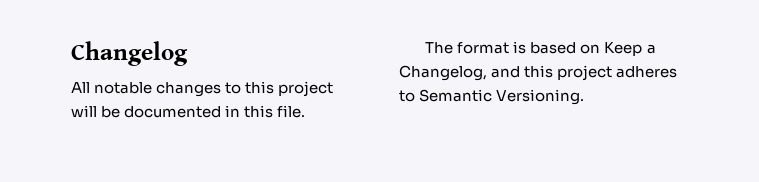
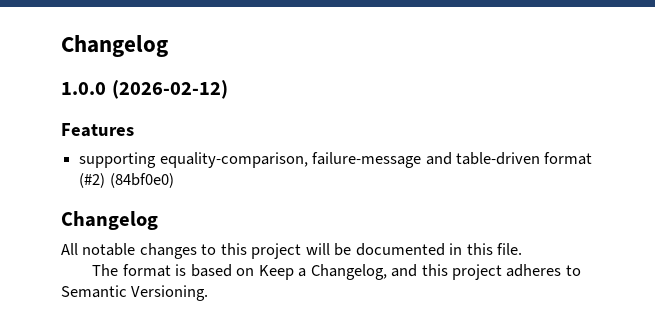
[71,41,188,66] Changelog -> [61,35,168,57] [61,80,228,99] [61,123,134,137] [79,152,593,168] [79,173,174,188] [61,211,158,230] Changelog // 1.0.0 (2026-02-12) // Features // supporting equality-comparison, failure-message and table-driven format (#2) (84bf0e0) // Changelog

